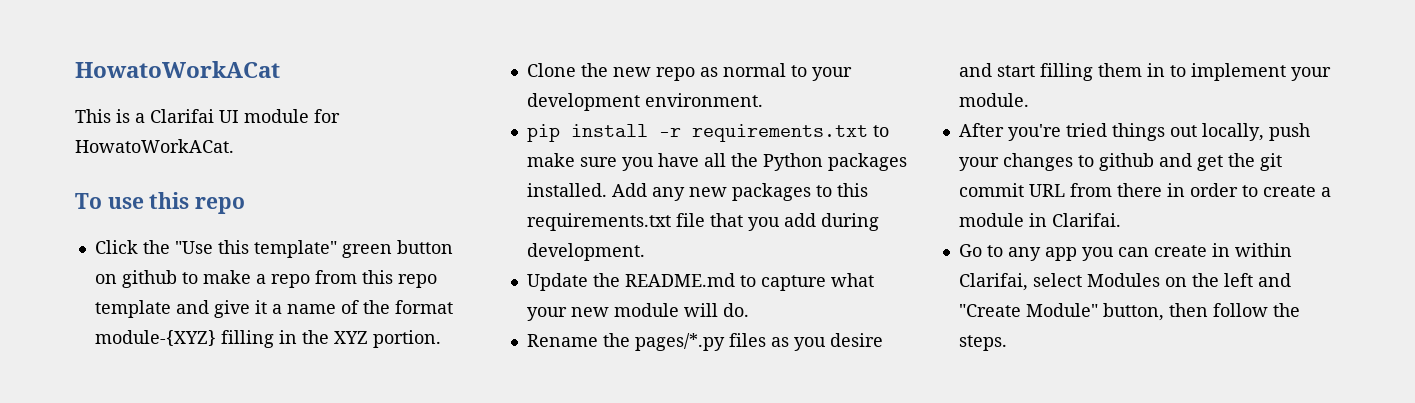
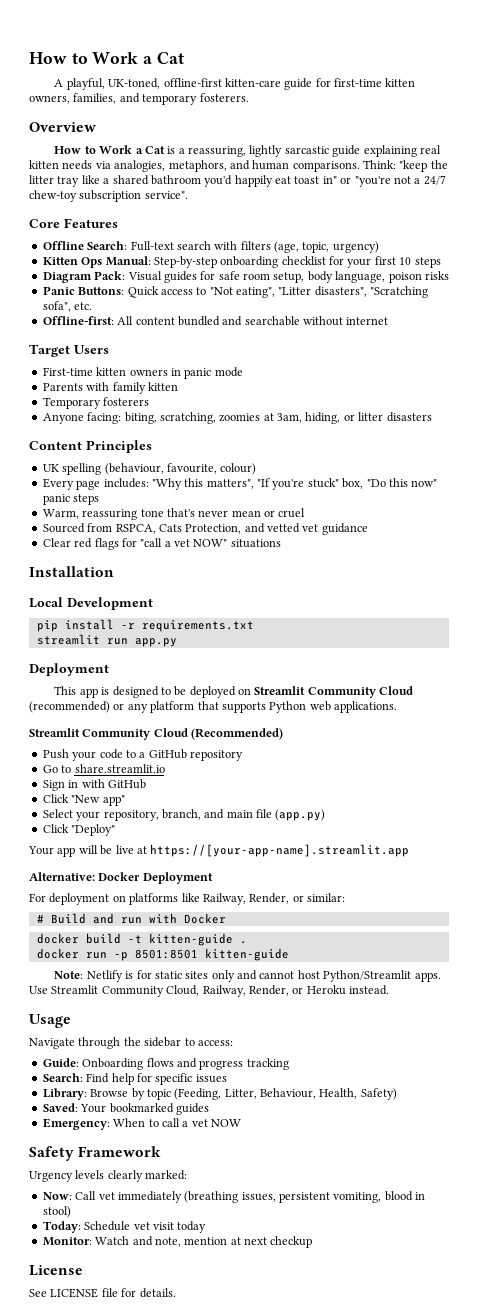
[75,61,280,78] [75,109,340,123] [75,139,234,153] [75,192,246,214] [94,240,453,258] [94,270,437,288] [94,300,453,318] [94,330,441,348] [526,63,852,81] [526,93,763,111] [526,124,889,142] [526,153,907,171] [526,183,868,201] [526,213,879,231] [526,243,645,261] [526,273,874,291] [526,303,749,321] [526,333,883,351] [958,63,1331,81] [958,93,1029,107] [958,123,1310,141] [958,153,1282,171] [958,183,1331,197] [958,213,1121,227] [958,243,1292,261] [958,273,1291,291] [958,303,1300,321] [958,335,1007,351] HowatoWorkACat // This is a Clarifai UI module for HowatoWorkACat. // To use this repo // Click the "Use this template" green button on github to make a repo from this repo template and give it a name of the format module-{XYZ} filling in the XYZ portion. // Clone the new repo as normal to your development environment. // pip install -r requirements.txt to make sure you have all the Python packages installed. Add any new packages to this requirements.txt file that you add during development. // Update the README.md to capture what your new module will do. // Rename the pages/*.py files as you desire and start filling them in to implement your module. // After you're tried things out locally, push your changes to github and get the git commit URL from there in order to create a module in Clarifai. // Go to any app you can create in within Clarifai, select Modules on the left and "Create Module" button, then follow the steps. -> [29,52,184,64] [54,78,416,90] [29,93,249,105] [29,122,96,132] [54,145,441,157] [29,160,448,172] [29,175,446,187] [29,190,188,202] [29,218,118,228] [42,241,379,253] [42,256,441,268] [42,271,449,283] [42,286,429,298] [42,301,93,312] [42,316,389,326] [29,344,109,357] [42,367,243,379] [42,382,178,394] [42,397,150,409] [42,412,432,424] [29,440,152,453] [42,463,257,475] [42,478,438,490] [42,494,100,505] [42,508,306,520] [42,523,368,535] [42,538,281,550] [29,566,114,577] [29,597,153,610] [36,619,254,632] [36,634,177,647] [29,663,109,676] [54,686,414,698] [29,701,397,713] [29,728,284,740] [42,749,243,761] [42,764,165,773] [42,779,146,791] [42,794,125,806] [42,809,326,821] [42,824,116,836] [28,844,410,857] [29,872,213,884] [29,893,345,905] [36,913,226,924] [36,933,247,946] [36,948,289,961] [54,970,441,982] [29,985,389,997] [29,1014,71,1028] [29,1037,233,1049] [42,1058,289,1070] [42,1073,227,1085] [42,1088,397,1100] [42,1103,209,1115] [42,1118,241,1130] [29,1146,162,1161] [29,1170,188,1182] [42,1191,426,1203] [42,1206,71,1218] [42,1221,207,1233] [42,1236,313,1248] [29,1265,83,1276] [29,1288,176,1298] How to Work a Cat // A playful, UK-toned, offline-first kitten-care guide for first-time kitten owners, families, and temporary fosterers. // Overview // How to Work a Cat is a reassuring, lightly sarcastic guide explaining real kitten needs via analogies, metaphors, and human comparisons. Think: "keep the litter tray like a shared bathroom you'd happily eat toast in" or "you're not a 24/7 chew-toy subscription service". // Core Features // Offline Search: Full-text search with filters (age, topic, urgency) // Kitten Ops Manual: Step-by-step onboarding checklist for your first 10 steps // Diagram Pack: Visual guides for safe room setup, body language, poison risks // Panic Buttons: Quick access to "Not eating", "Litter disasters", "Scratching sofa", etc. // Offline-first: All content bundled and searchable without internet // Target Users // First-time kitten owners in panic mode // Parents with family kitten // Temporary fosterers // Anyone facing: biting, scratching, zoomies at 3am, hiding, or litter disasters // Content Principles // UK spelling (behaviour, favourite, colour) // Every page includes: "Why this matters", "If you're stuck" box, "Do this now" panic steps // Warm, reassuring tone that's never mean or cruel // Sourced from RSPCA, Cats Protection, and vetted vet guidance // Clear red flags for "call a vet NOW" situations // Installation // Local Development // pip install -r requirements.txt // streamlit run app.py // Deployment // This app is designed to be deployed on Streamlit Community Cloud (recommended) or any platform that supports Python web applications. // Streamlit Community Cloud (Recommended) // Push your code to a GitHub repository // Go to share.streamlit.io // Sign in with GitHub // Click "New app" // Select your repository, branch, and main file (app.py) // Click "Deploy" // Your app will be live at https://[your-app-name].streamlit.app // Alternative: Docker Deployment // For deployment on platforms like Railway, Render, or similar: // # Build and run with Docker // docker build -t kitten-guide . // docker run -p 8501:8501 kitten-guide // Note: Netlify is for static sites only and cannot host Python/Streamlit apps. Use Streamlit Community Cloud, Railway, Render, or Heroku instead. // Usage // Navigate through the sidebar to access: // Guide: Onboarding flows and progress tracking // Search: Find help for specific issues // Library: Browse by topic (Feeding, Litter, Behaviour, Health, Safety) // Saved: Your bookmarked guides // Emergency: When to call a vet NOW // Safety Framework // Urgency levels clearly marked: // Now: Call vet immediately (breathing issues, persistent vomiting, blood in stool) // Today: Schedule vet visit today // Monitor: Watch and note, mention at next checkup // License // See LICENSE file for details.

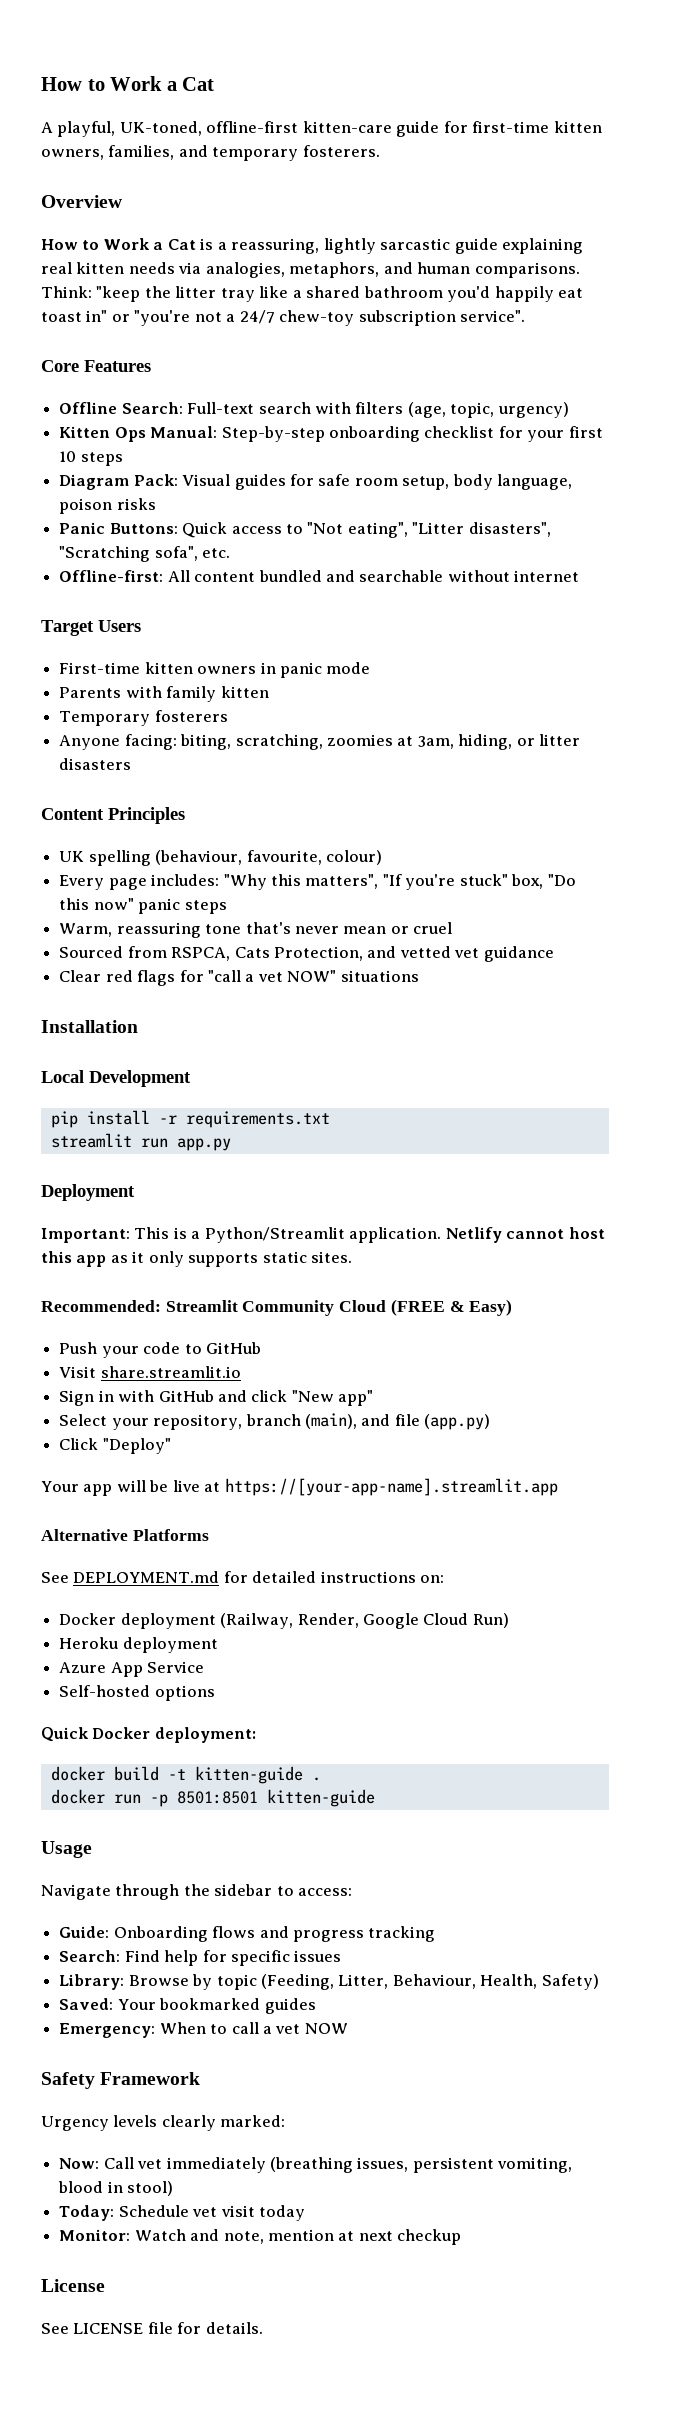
[54,686,414,698] [29,701,397,713] [29,728,284,740] This app is designed to be deployed on Streamlit Community Cloud (recommended) or any platform that supports Python web applications. // Streamlit Community Cloud (Recommended) -> [41,1227,605,1243] [41,1251,353,1267] [41,1299,513,1316] Important: This is a Python/Streamlit application. Netlify cannot host this app as it only supports static sites. // Recommended: Streamlit Community Cloud (FREE & Easy)
[139,749,243,761] [42,765,72,773] a GitHub repository // Go to -> [205,1342,261,1354] [59,1366,97,1378] GitHub // Visit
[42,794,69,803] // Click -> [217,1390,288,1402] and click
[161,809,253,820] branch, and main -> [245,1413,391,1429] branch (main), and
[29,872,213,884] [29,893,345,905] [36,913,226,924] Alternative: Docker Deployment // For deployment on platforms like Railway, Render, or similar: // # Build and run with Docker -> [41,1529,209,1541] [41,1571,445,1583] [59,1613,509,1629] [59,1637,218,1653] [59,1661,205,1677] [59,1685,215,1701] [41,1727,256,1743] Alternative Platforms // See DEPLOYMENT.md for detailed instructions on: // Docker deployment (Railway, Render, Google Cloud Run) // Heroku deployment // Azure App Service // Self-hosted options // Quick Docker deployment:
[54,970,441,982] [29,985,389,997] // Note: Netlify is for static sites only and cannot host Python/Streamlit apps. Use Streamlit Community Cloud, Railway, Render, or Heroku instead. -> (375, 1798) none

